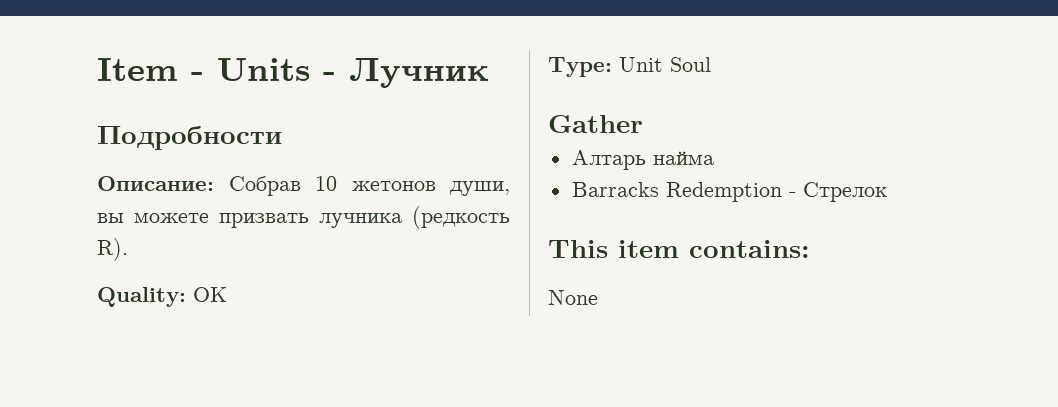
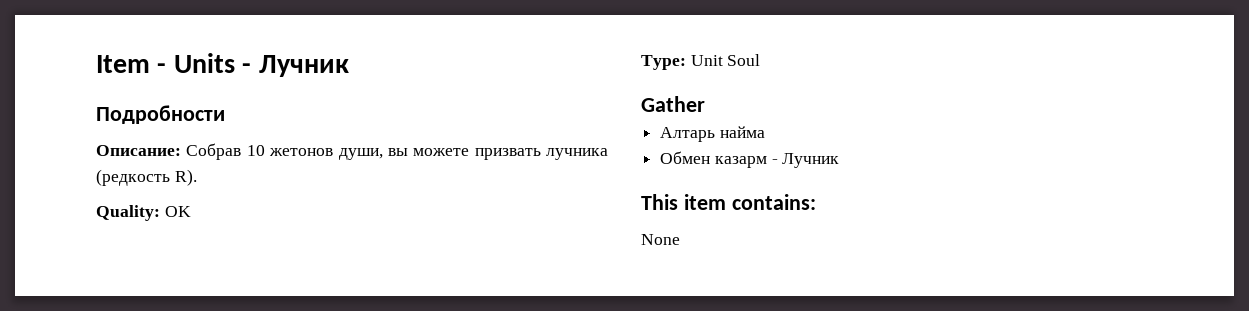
[571,182,887,202] Barracks Redemption - Стрелок -> [660,151,840,168] Обмен казарм - Лучник

